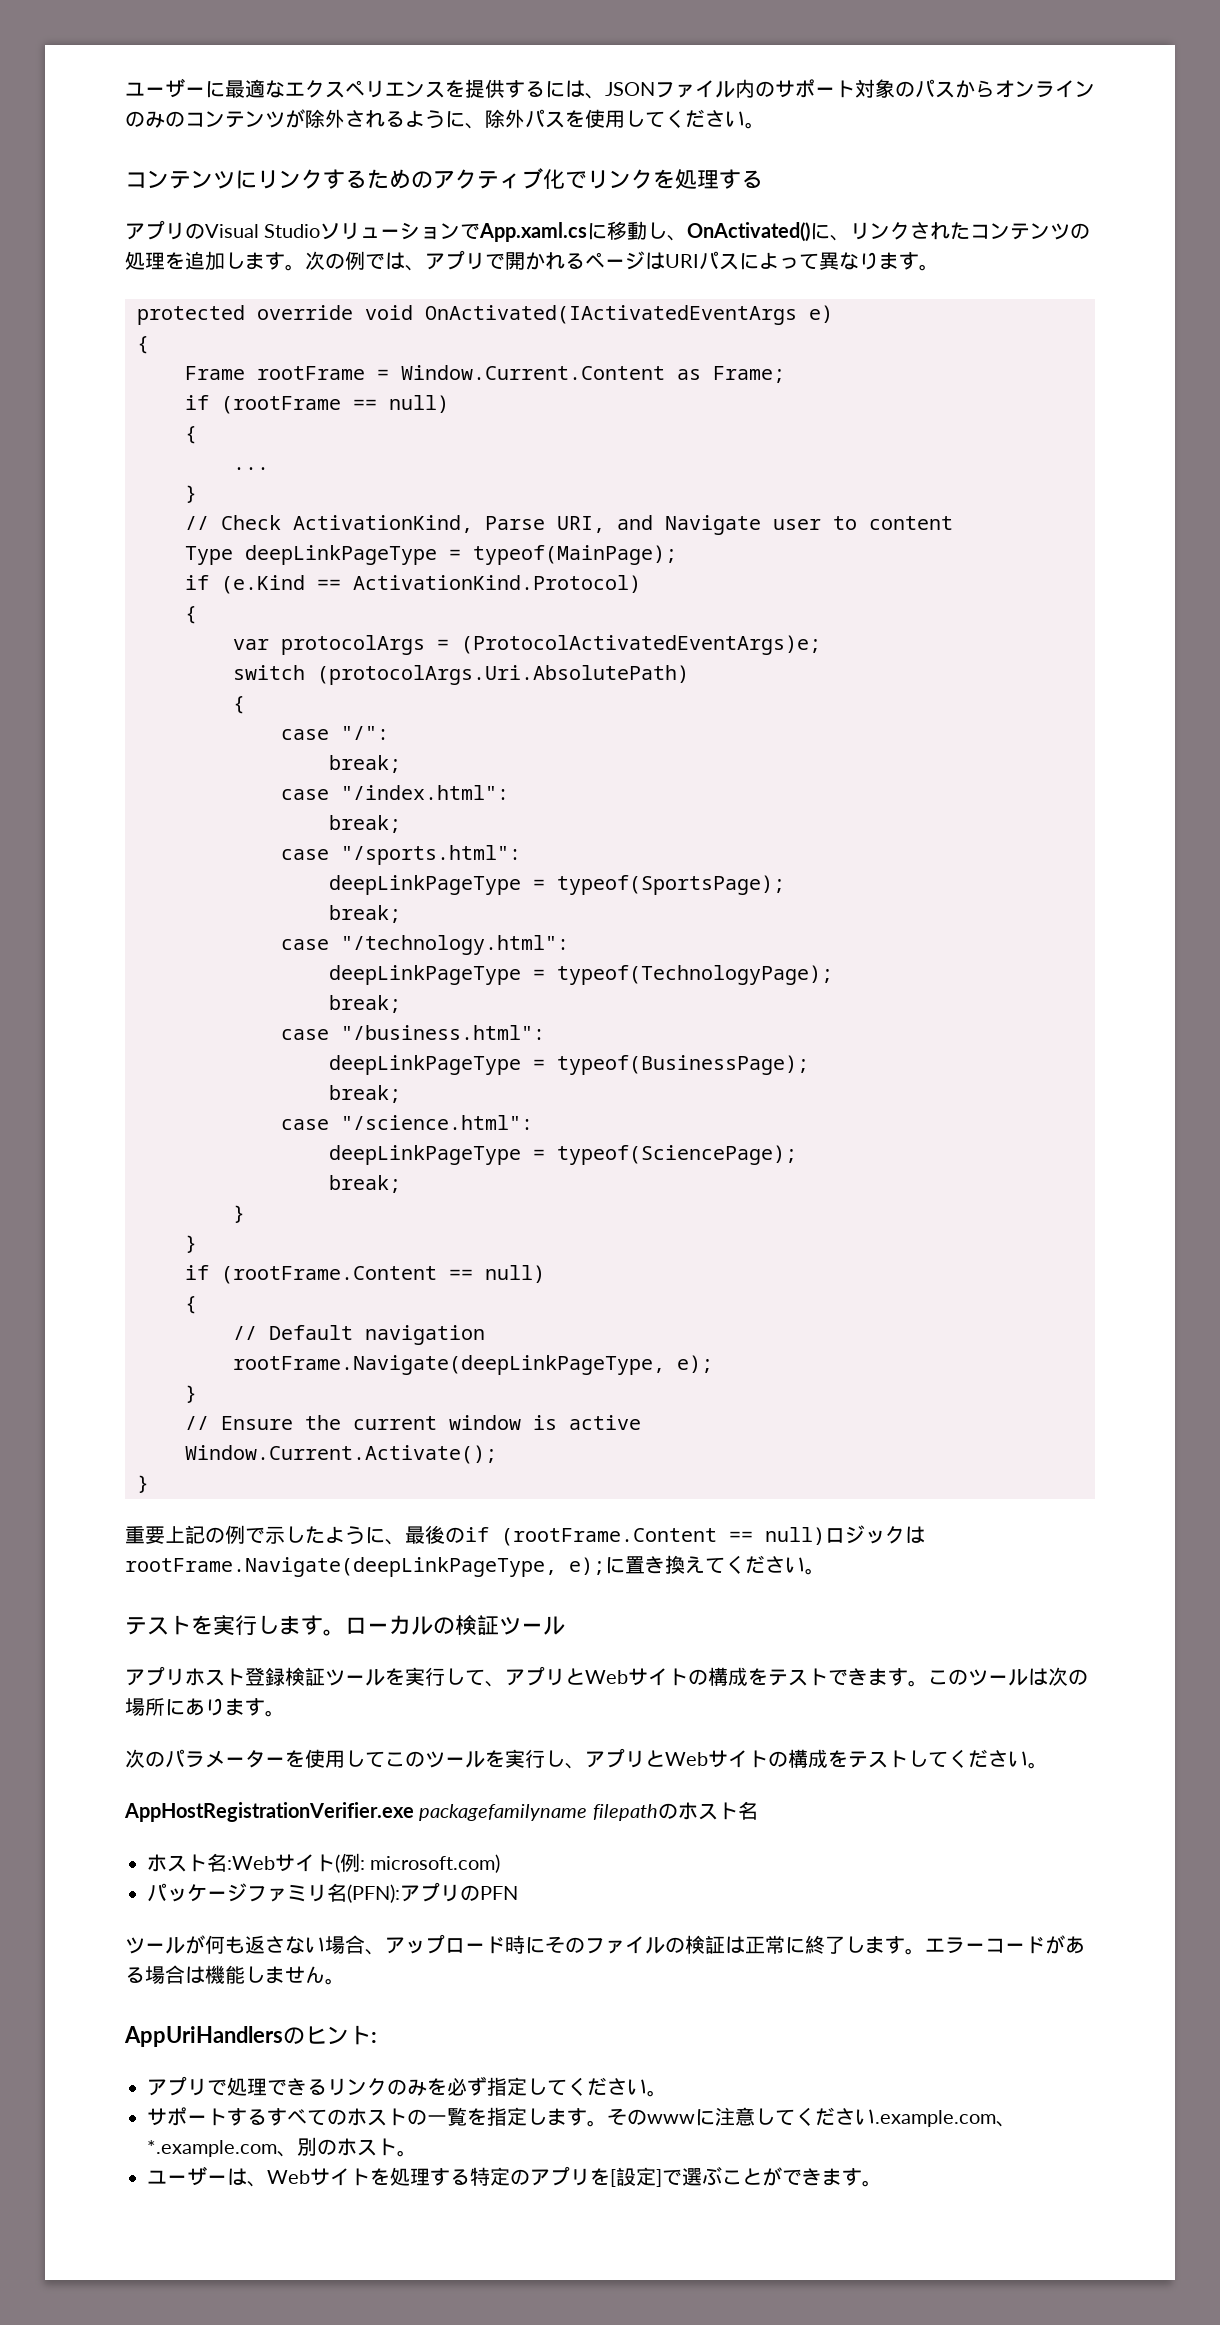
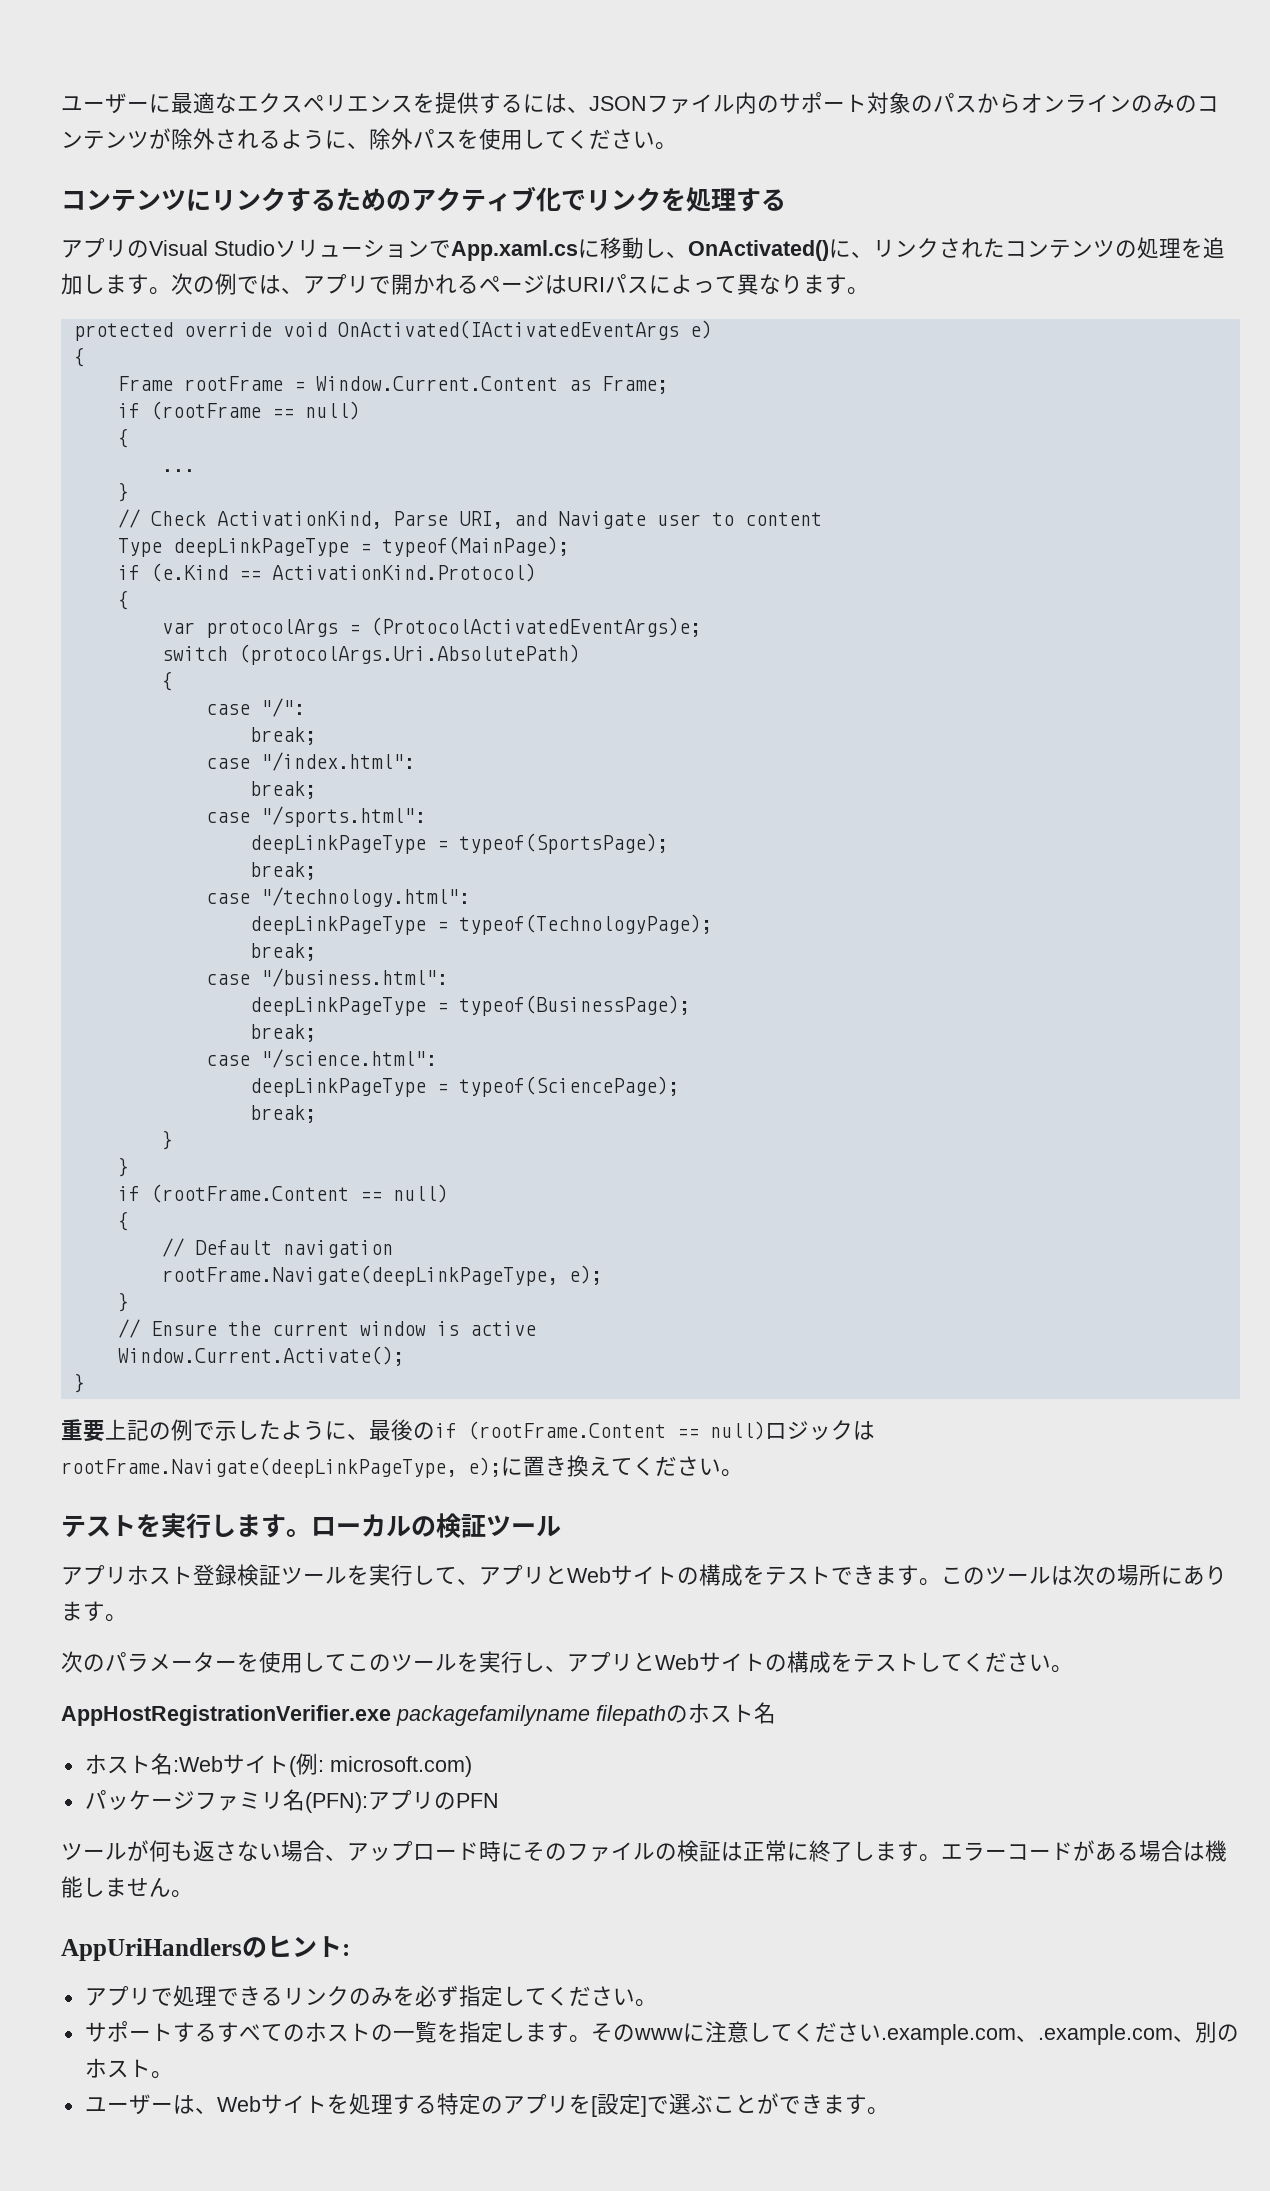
[147,2140,277,2157] *.example.com -> [1037,2024,1173,2045] .example.com

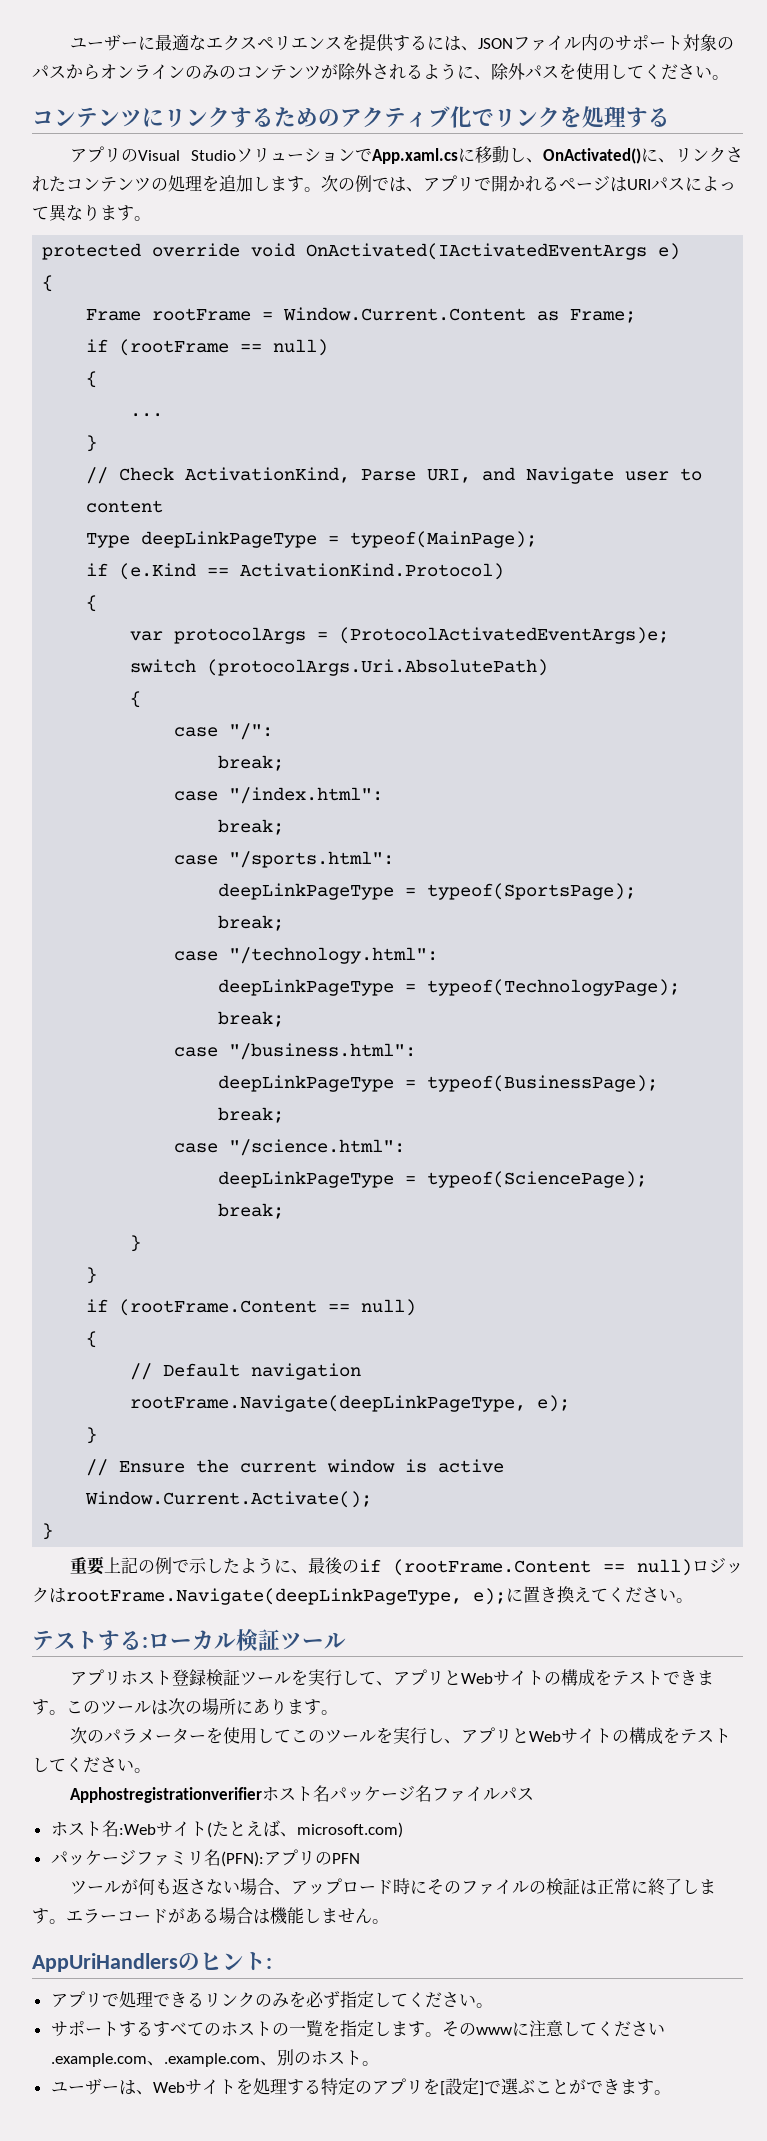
[136,1513,311,1539] を実行します。 -> [98,1630,148,1651] する:
[411,1516,436,1537] の -> (236, 1641) none
[61,1702,776,1726] AppHostRegistrationVerifier.exe packagefamilyname filepathのホスト名 -> [70,1785,535,1803] Apphostregistrationverifierホスト名パッケージ名ファイルパス
[295,1753,324,1775] 例: -> [211,1820,297,1837] たとえば、

